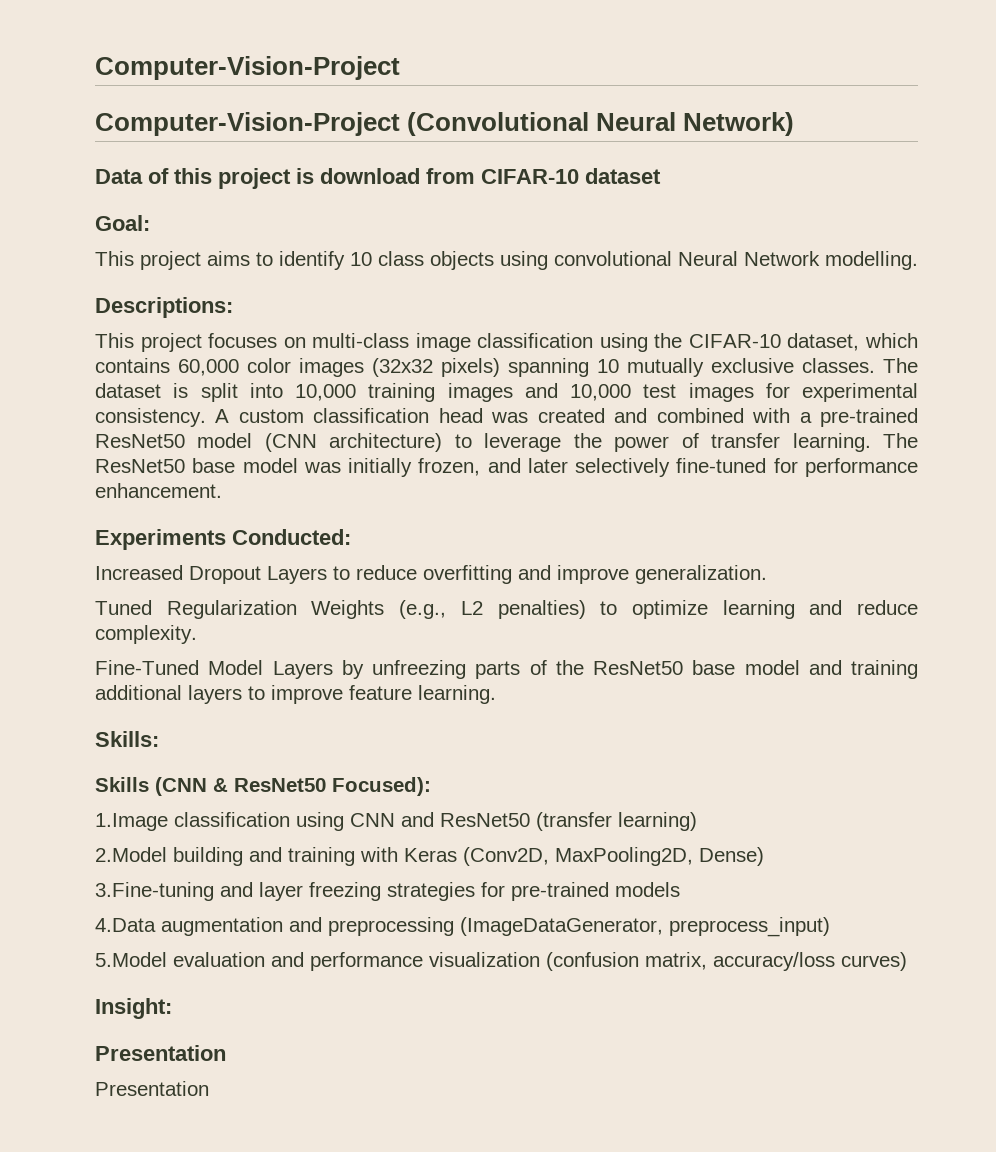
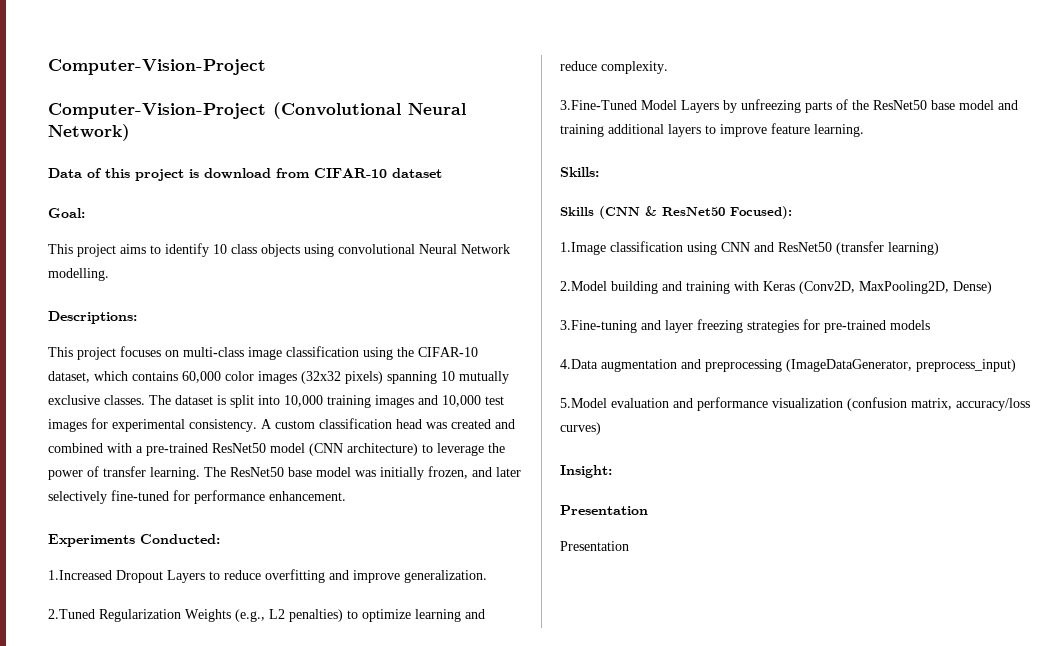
[95,565,183,580] Increased -> [48,570,112,580] 1.Increased
[95,600,152,615] Tuned -> [48,609,95,619] 2.Tuned
[95,660,199,675] Fine-Tuned -> [560,100,637,110] 3.Fine-Tuned

